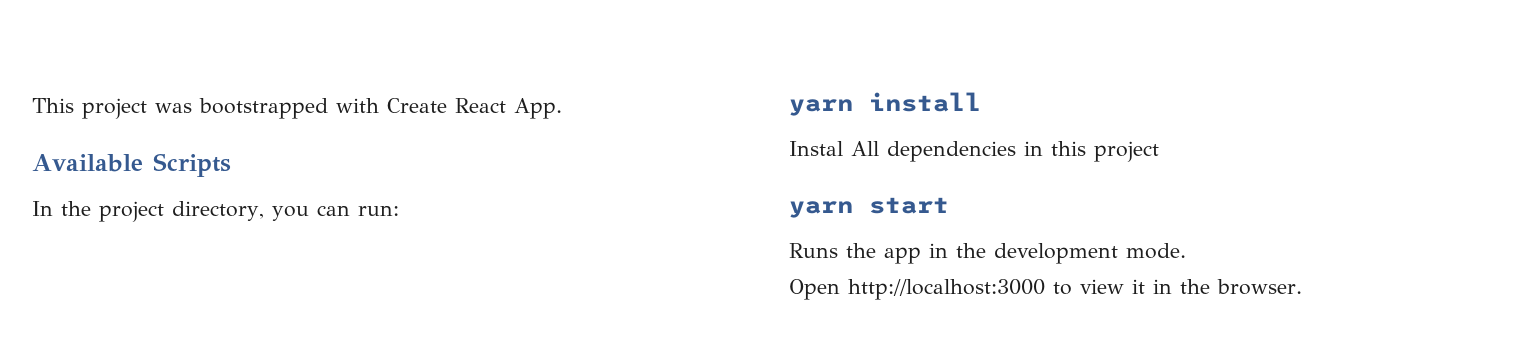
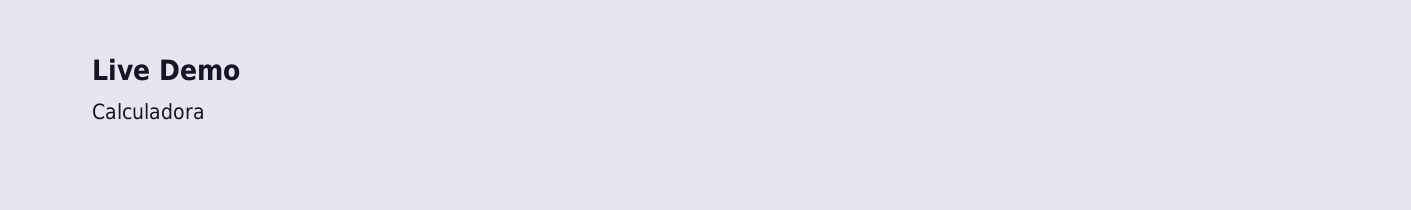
[32,98,562,119] [32,153,231,177] [32,201,399,222] [789,92,981,116] [789,141,1159,162] [789,197,949,218] [789,243,1186,264] [789,279,1302,300] This project was bootstrapped with Create React App. // Available Scripts // In the project directory, you can run: // yarn install // Instal All dependencies in this project // yarn start // Runs the app in the development mode. // Open http://localhost:3000 to view it in the browser. -> [92,58,240,81] [92,103,205,120] Live Demo // Calculadora

